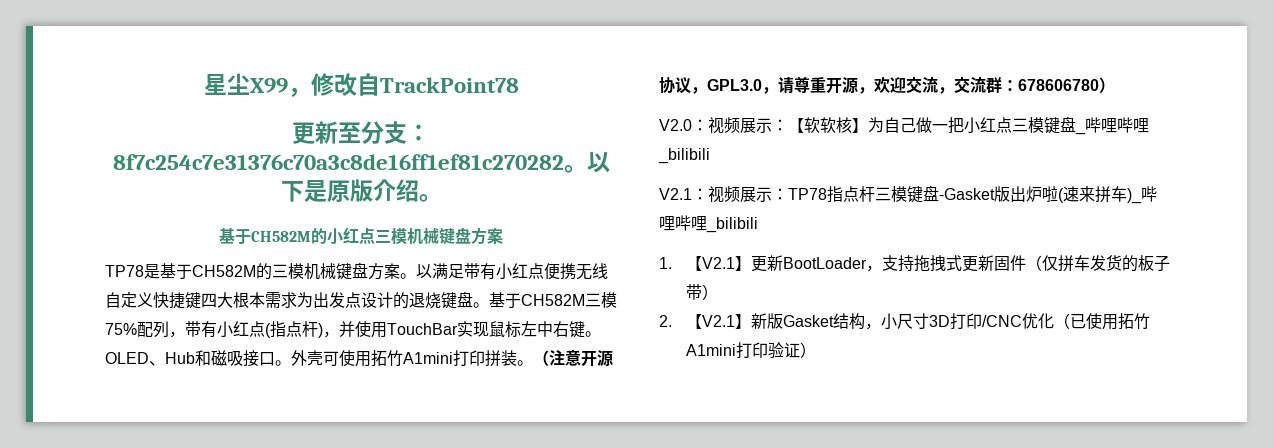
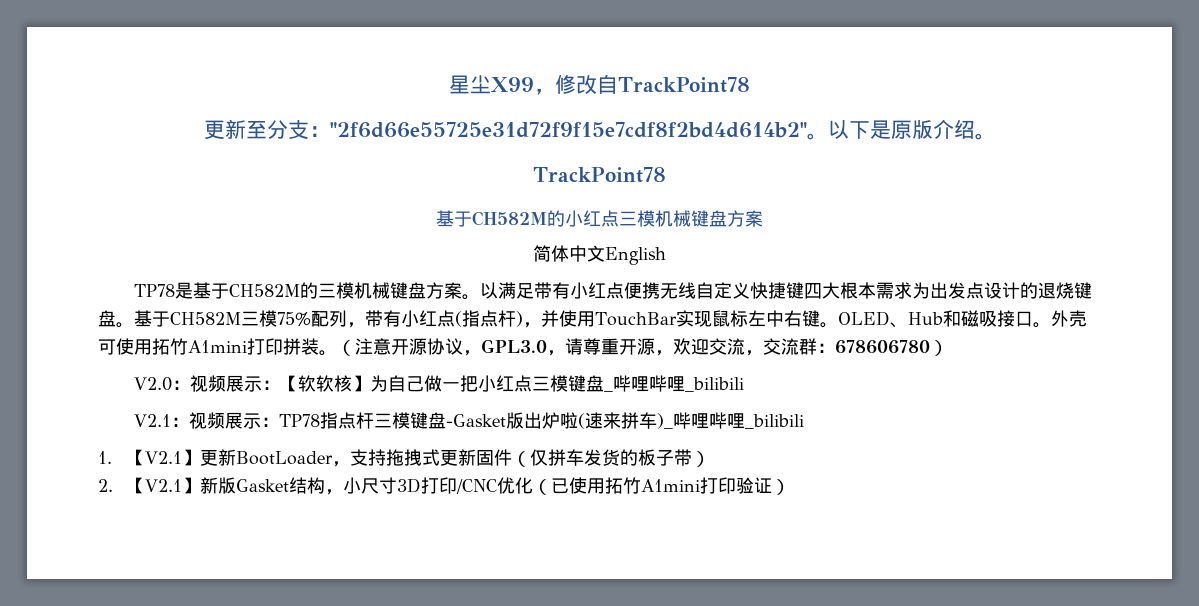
[112,154,564,170] 8f7c254c7e31376c70a3c8de16ff1ef81c270282 -> [329,122,807,138] "2f6d66e55725e31d72f9f15e7cdf8f2bd4d614b2"
(442, 198) none -> [533,167,667,183] // TrackPoint78
(503, 236) none -> [533,245,666,265] // 简体中文English

